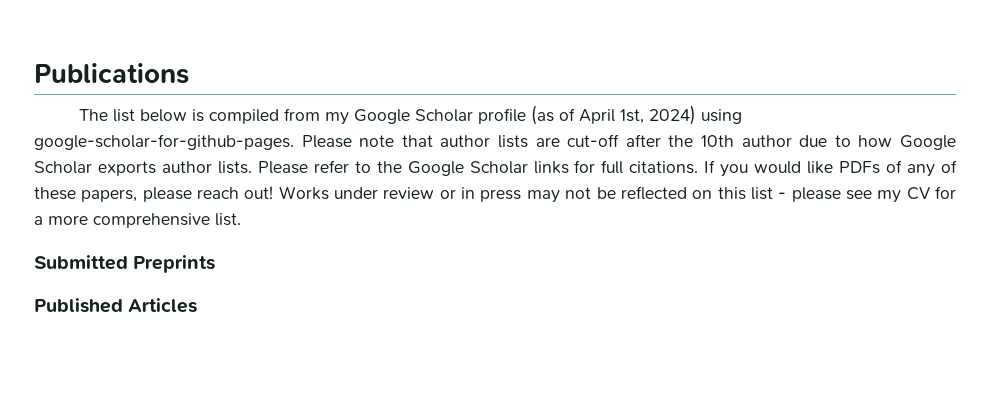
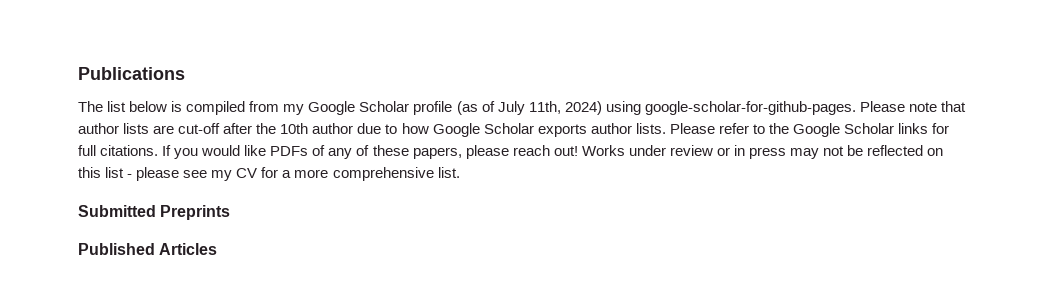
[579,109,645,124] April 1st, -> [497,101,561,115] July 11th,

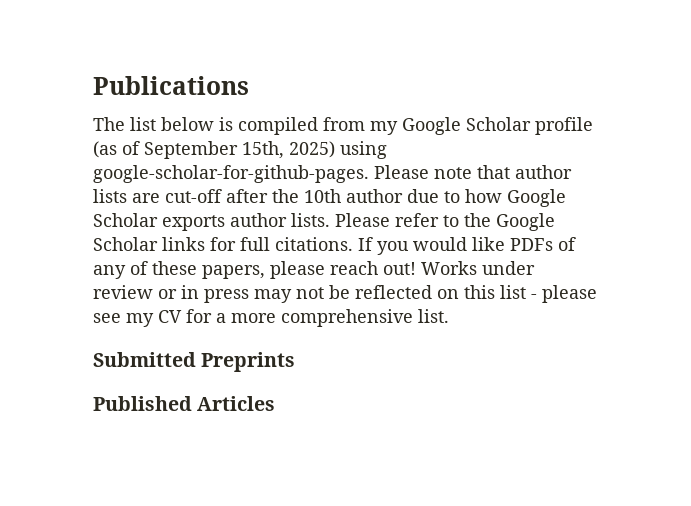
[497,101,602,115] July 11th, 2024) -> [144,141,335,159] September 15th, 2025)

